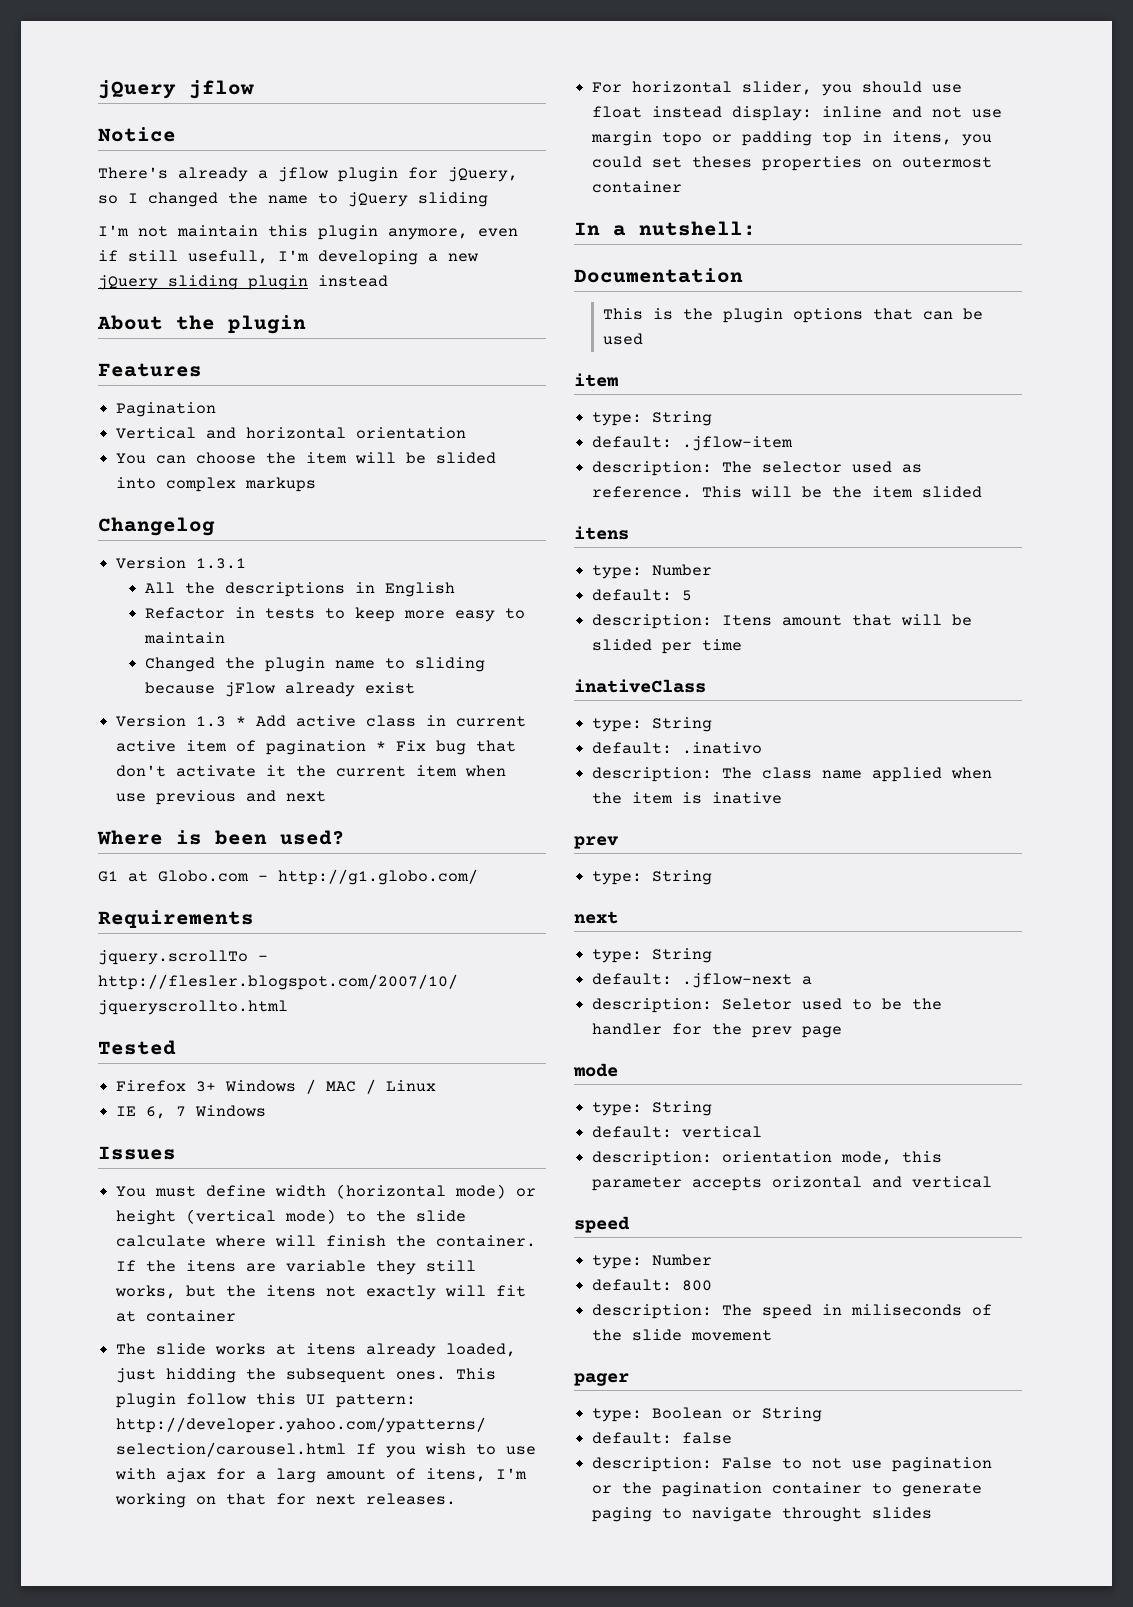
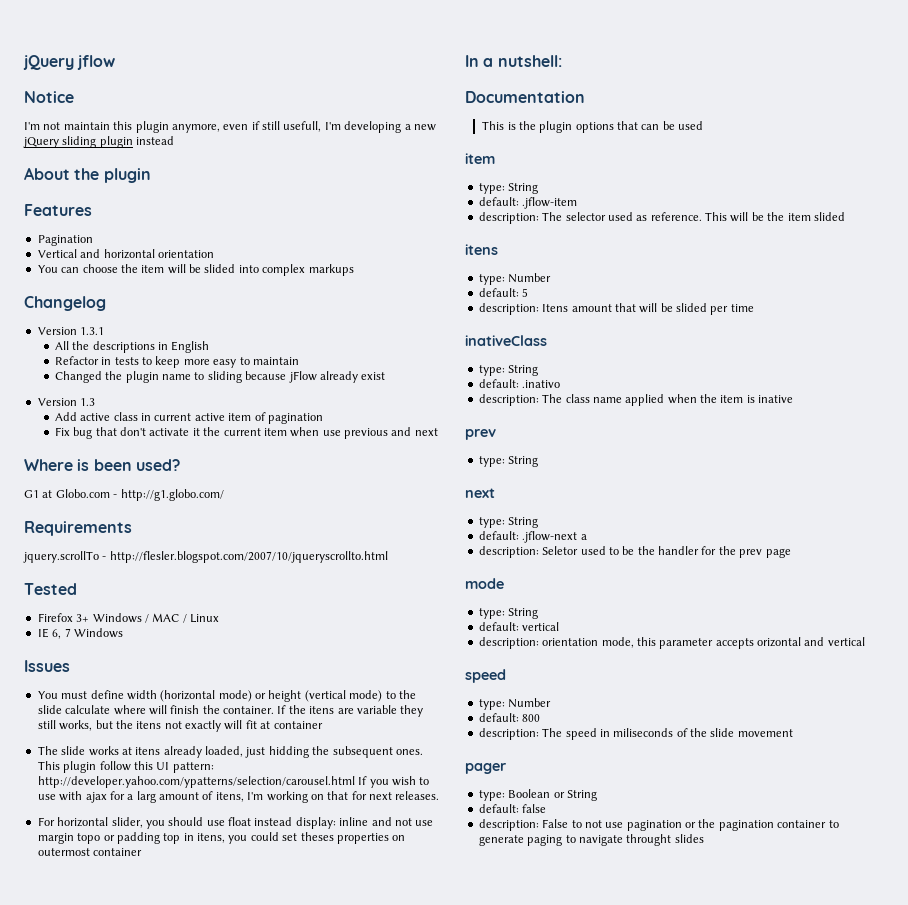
[98,167,518,182] [98,192,488,207] // There's already a jflow plugin for jQuery, so I changed the name to jQuery sliding -> (74, 97) none
[236,716,247,726] * -> (96, 402) //
[376,741,387,751] * -> (323, 418) //

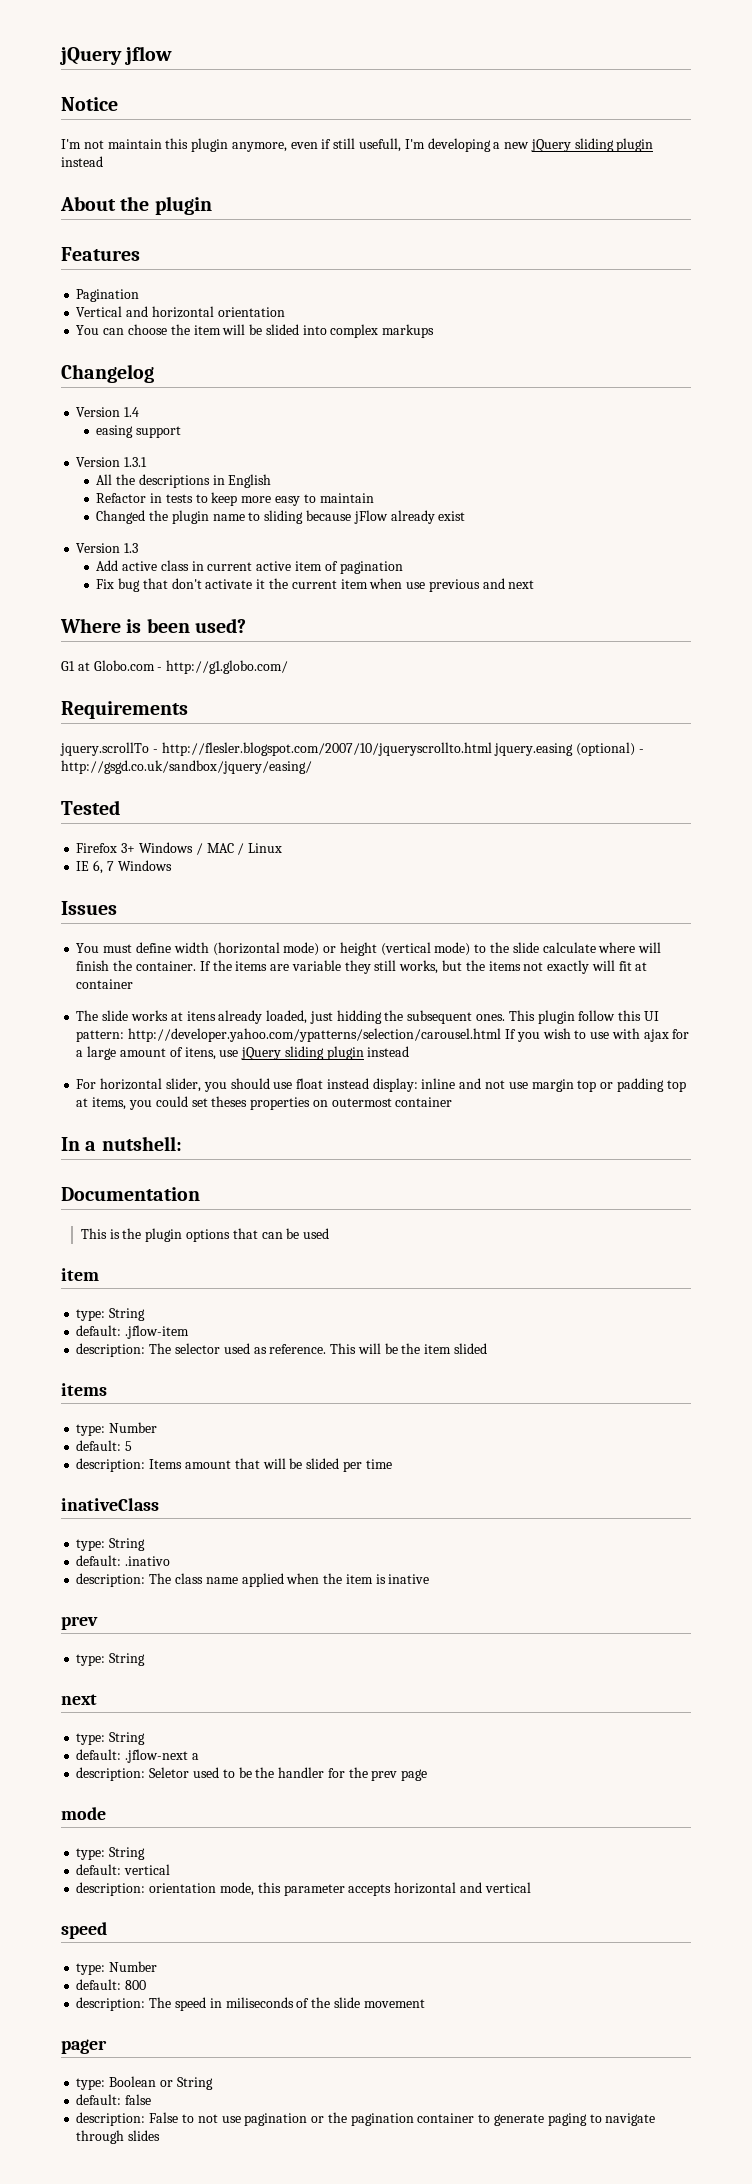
(106, 303) none -> [76,407,140,417] [96,425,182,438] // Version 1.4 // easing support
(388, 557) none -> [494,742,644,756] [61,760,312,774] jquery.easing (optional) - http://gsgd.co.uk/sandbox/jquery/easing/
[309,706,335,714] itens -> [235,961,268,971] items
[136,721,162,729] itens -> [488,961,521,971] items
[136,791,156,803] larg -> [87,1046,117,1060] large
[247,791,440,803] I'm working on that for next releases. -> [219,1046,410,1060] use jQuery sliding plugin instead
[77,833,101,844] topo -> [577,1080,597,1092] top
[183,833,225,843] in itens, -> [76,1097,127,1110] at items,
[465,244,498,255] itens -> [61,1383,107,1396] items
[542,304,569,312] Itens -> [149,1459,183,1469] Items
[757,637,801,647] orizontal -> [394,1882,457,1894] horizontal
[626,834,672,846] throught -> [76,2130,125,2144] through

